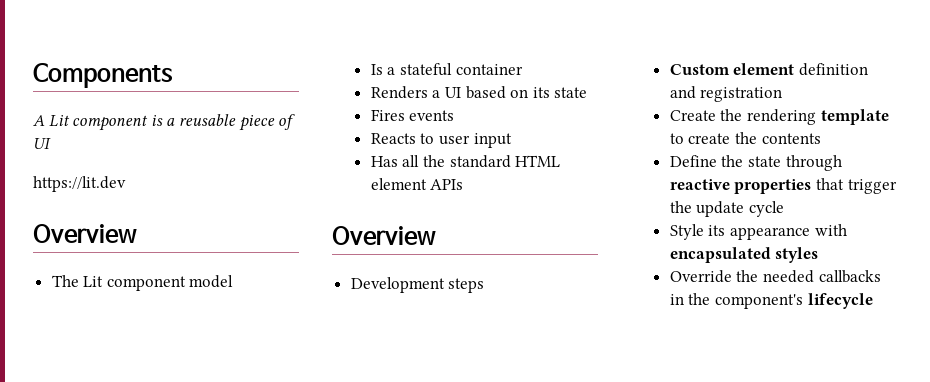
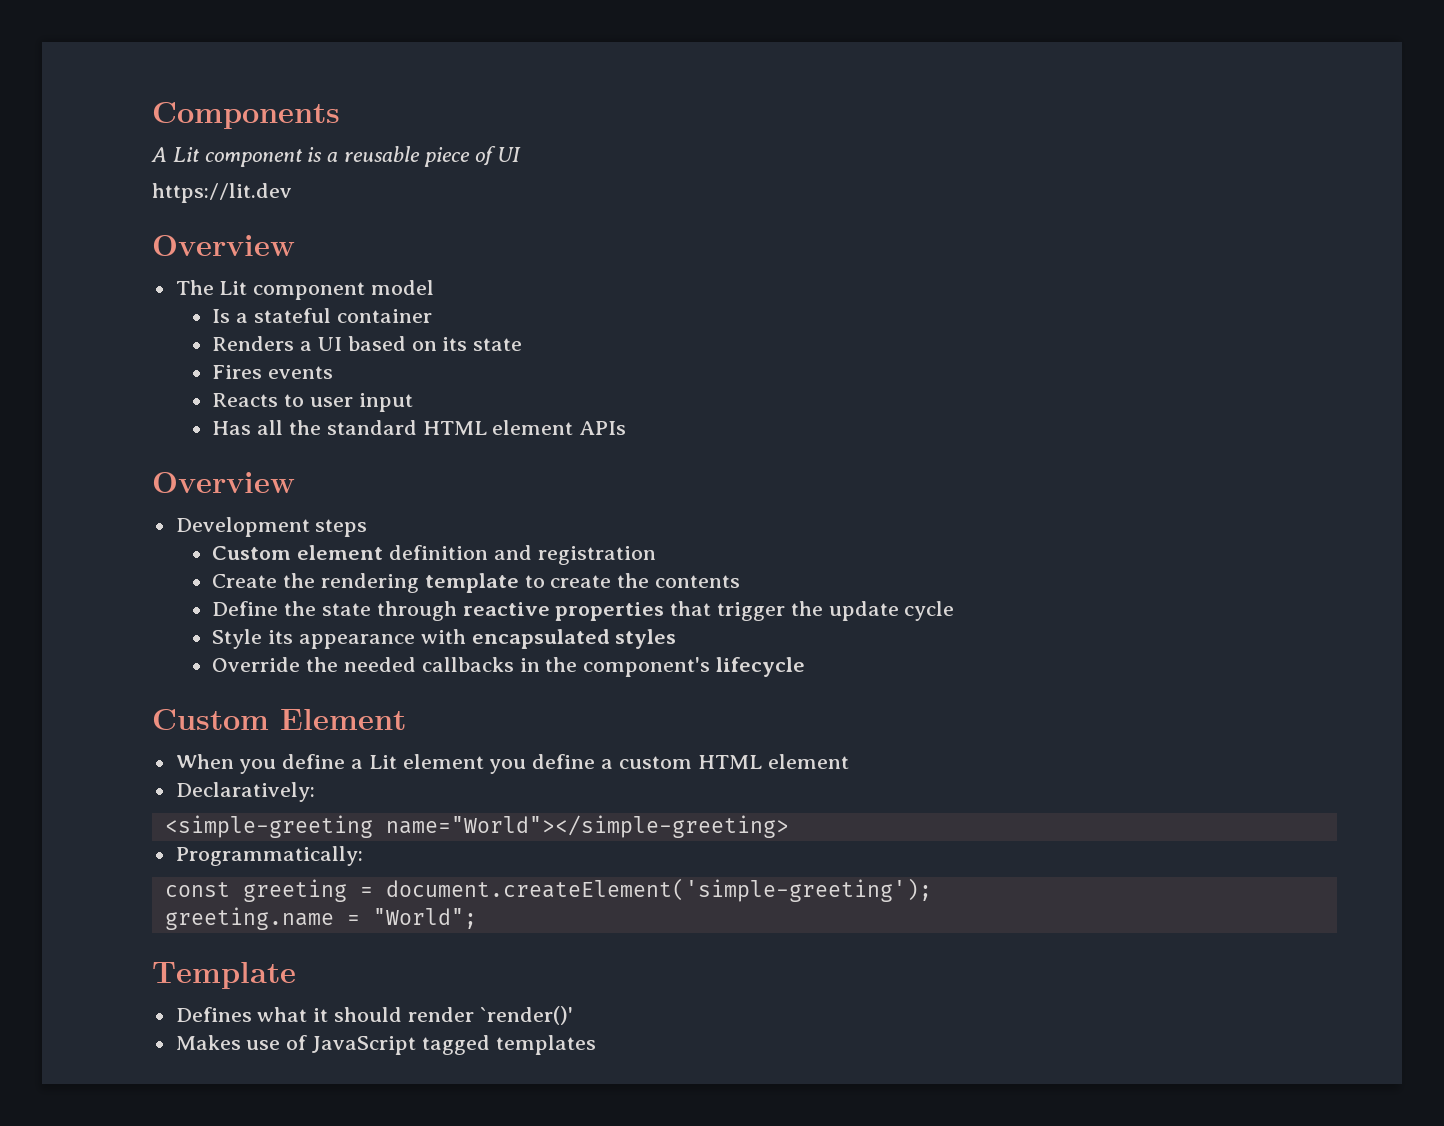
(873, 301) none -> [152,709,406,730] [175,754,849,774] [175,782,315,802] [164,815,789,838] [175,846,363,866] [164,878,932,902] [164,907,477,930] [152,962,296,989] [175,1006,573,1025] [175,1035,596,1055] // Custom Element // When you define a Lit element you define a custom HTML element // Declaratively: // <simple-greeting name="World"></simple-greeting> // Programmatically: // const greeting = document.createElement('simple-greeting'); // greeting.name = "World"; // Template // Defines what it should render `render()' // Makes use of JavaScript tagged templates

